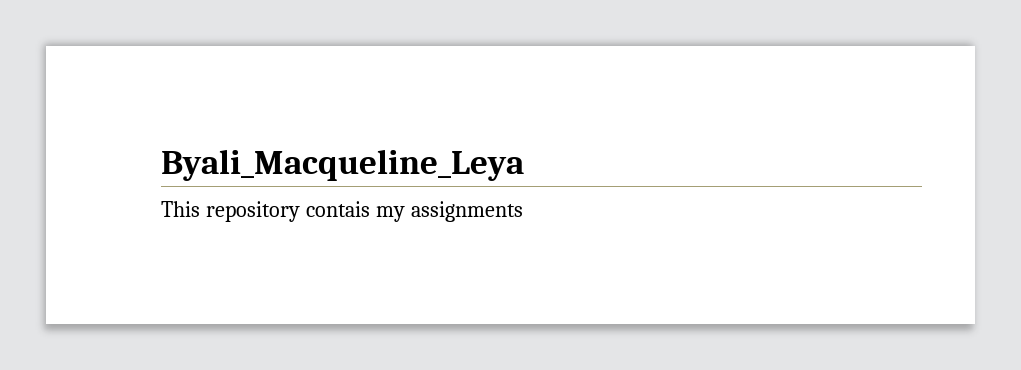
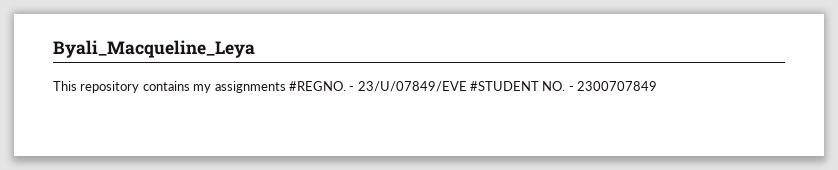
[305,201,370,217] contais -> [142,81,190,91] contains
(523, 211) none -> [288,81,658,92] #REGNO. - 23/U/07849/EVE #STUDENT NO. - 2300707849

